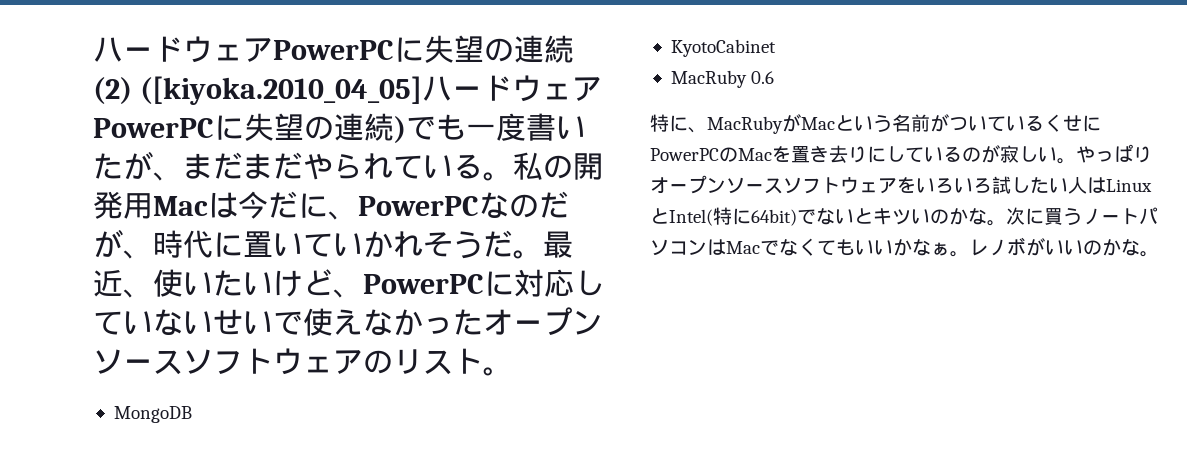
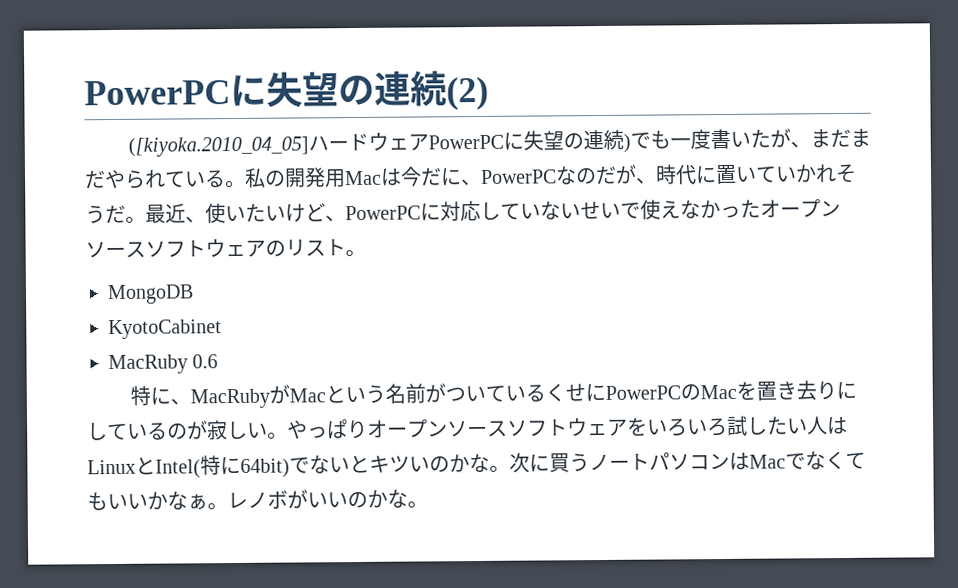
[93,36,273,63] ハードウェア -> (84, 93) none
(132, 90) none -> (489, 93) //

